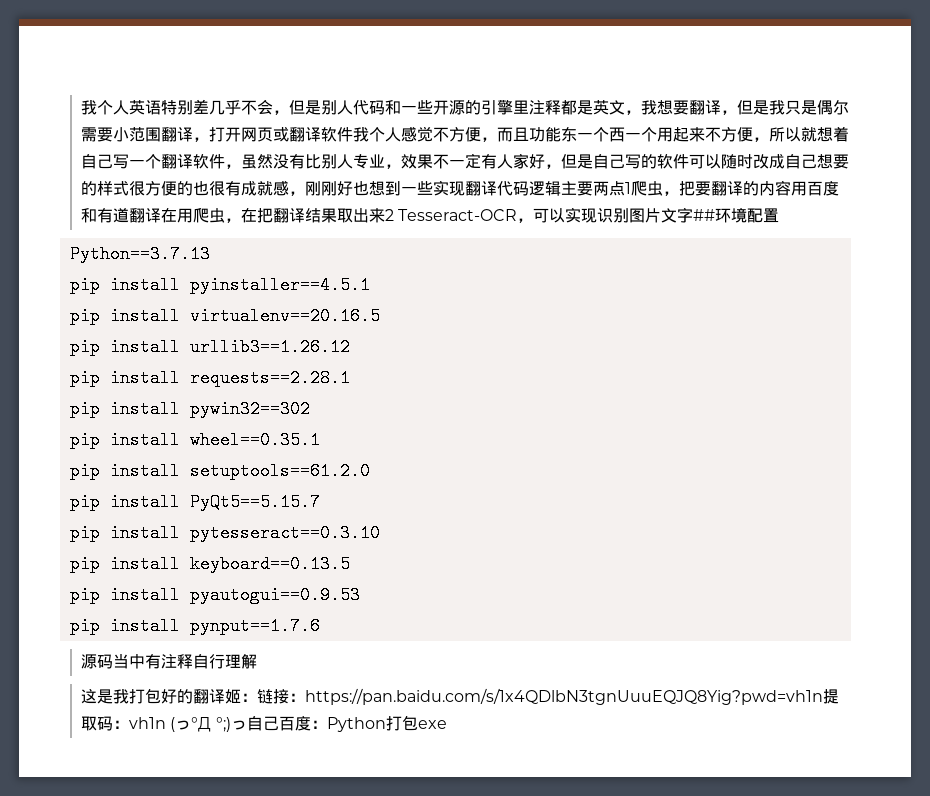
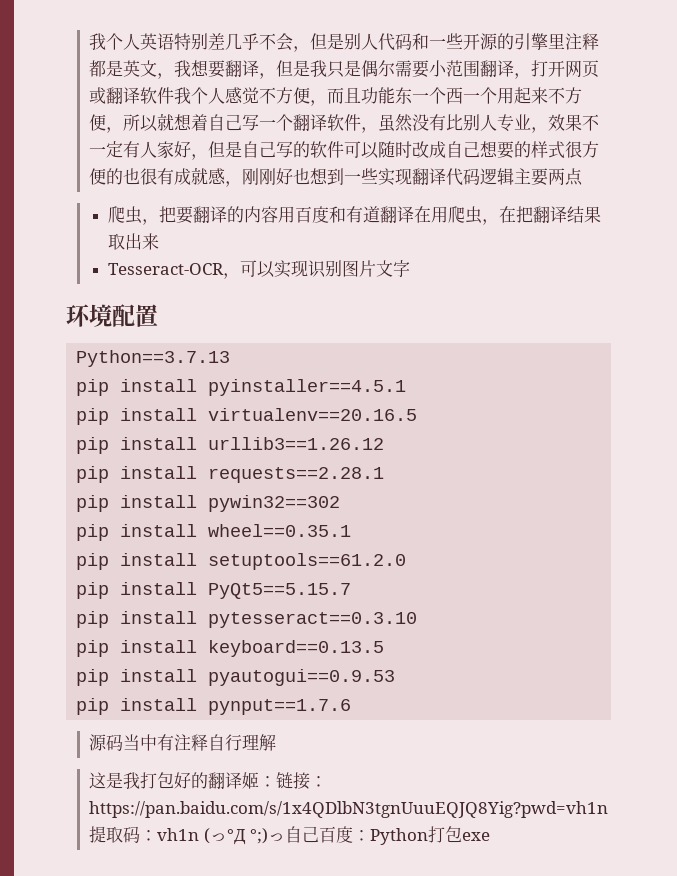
[625,182,632,194] 1 -> (584, 177) //
[385,209,395,221] 2 -> (159, 241) //
[693,209,716,221] ## -> (410, 268) //

